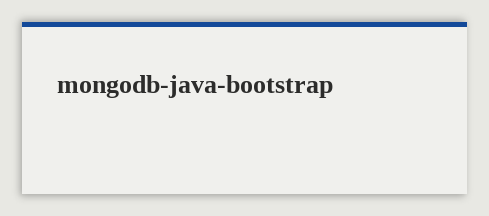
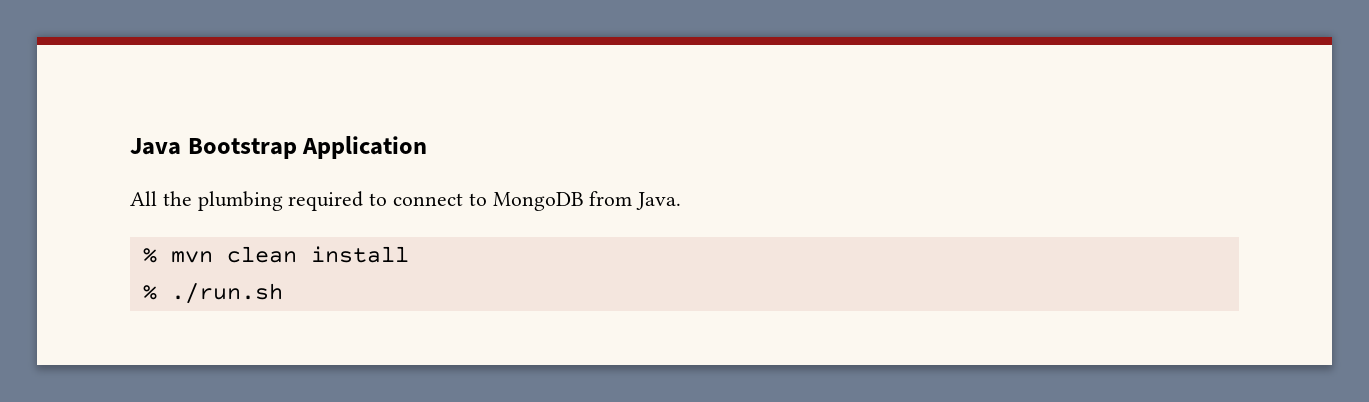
[57,75,333,98] mongodb-java-bootstrap -> [130,136,428,159] [130,191,682,211] [142,246,409,263] [142,283,283,304] Java Bootstrap Application // All the plumbing required to connect to MongoDB from Java. // % mvn clean install // % ./run.sh

